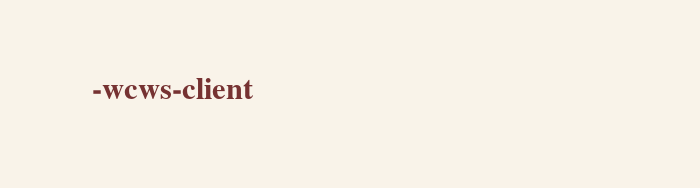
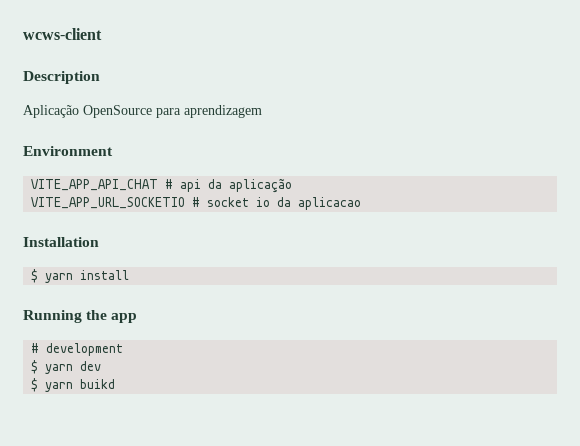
[92,78,254,99] -wcws-client -> [23,28,102,40] [23,71,100,84] [23,105,262,118] [23,146,113,156] [31,178,293,193] [31,197,362,210] [23,237,99,247] [31,269,130,283] [23,310,138,323] [31,343,124,356] [31,360,102,374] [31,378,116,392] wcws-client // Description // Aplicação OpenSource para aprendizagem // Environment // VITE_APP_API_CHAT # api da aplicação // VITE_APP_URL_SOCKETIO # socket io da aplicacao // Installation // $ yarn install // Running the app // # development // $ yarn dev // $ yarn buikd

